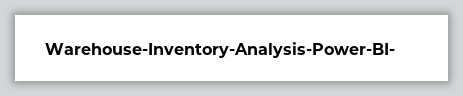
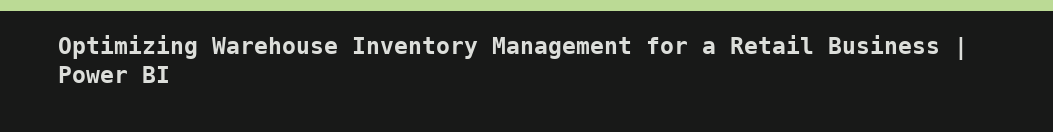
[45,42,395,58] Warehouse-Inventory-Analysis-Power-BI- -> [58,35,968,60] [58,66,170,83] Optimizing Warehouse Inventory Management for a Retail Business | Power BI

